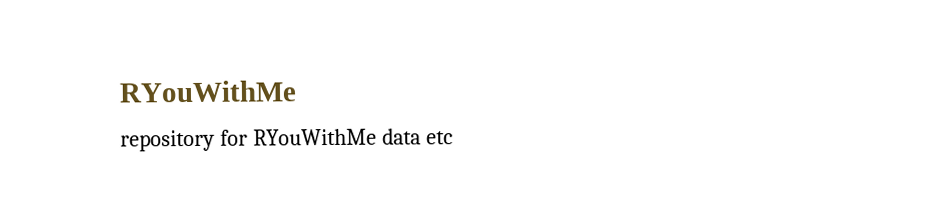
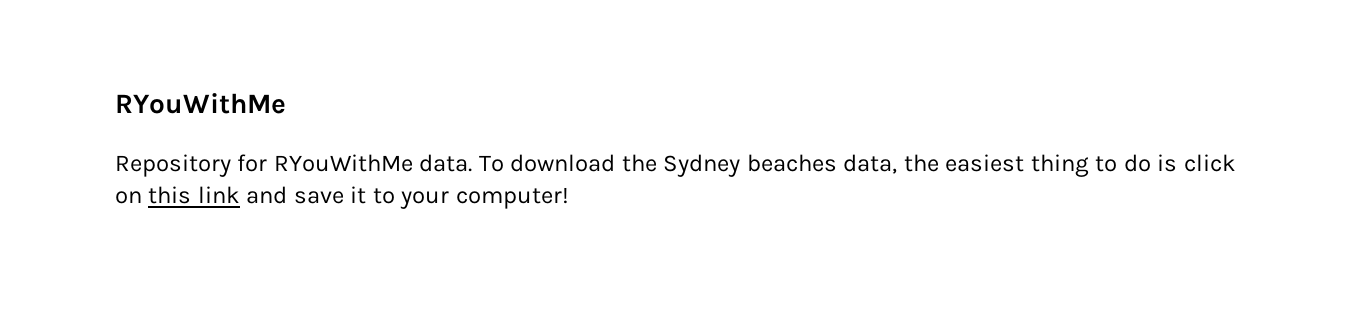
[120,129,215,152] repository -> [115,154,231,177] Repository
[381,128,453,145] data etc -> [419,154,1236,177] [115,186,569,209] data. To download the Sydney beaches data, the easiest thing to do is click on this link and save it to your computer!

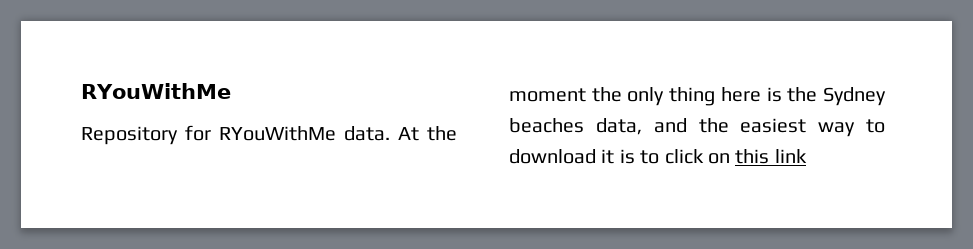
[478,154,616,172] To download -> [398,126,457,141] [509,87,782,106] At the moment the only thing here is
(898, 164) none -> [653,118,687,133] and
[1030,154,1236,177] [115,186,569,209] thing to do is click on this link and save it to your computer! -> [818,119,885,137] [509,149,807,164] way to download it is to click on this link

